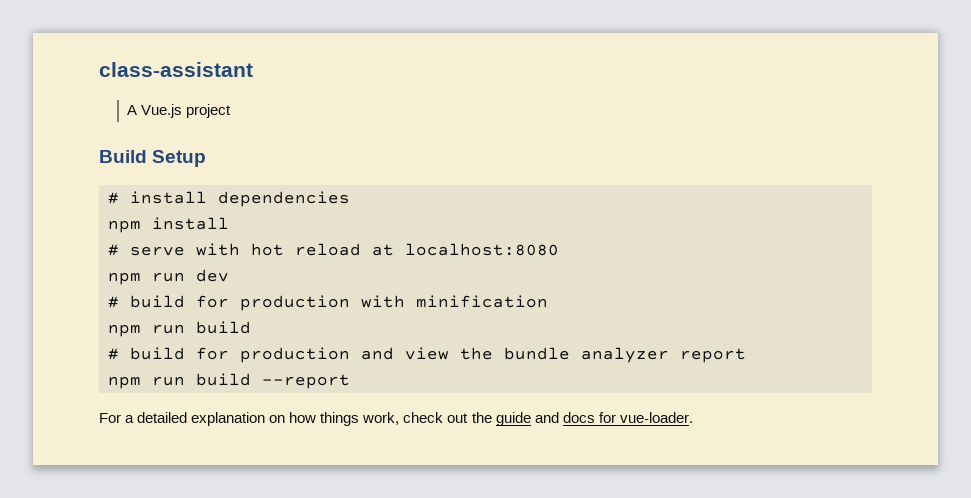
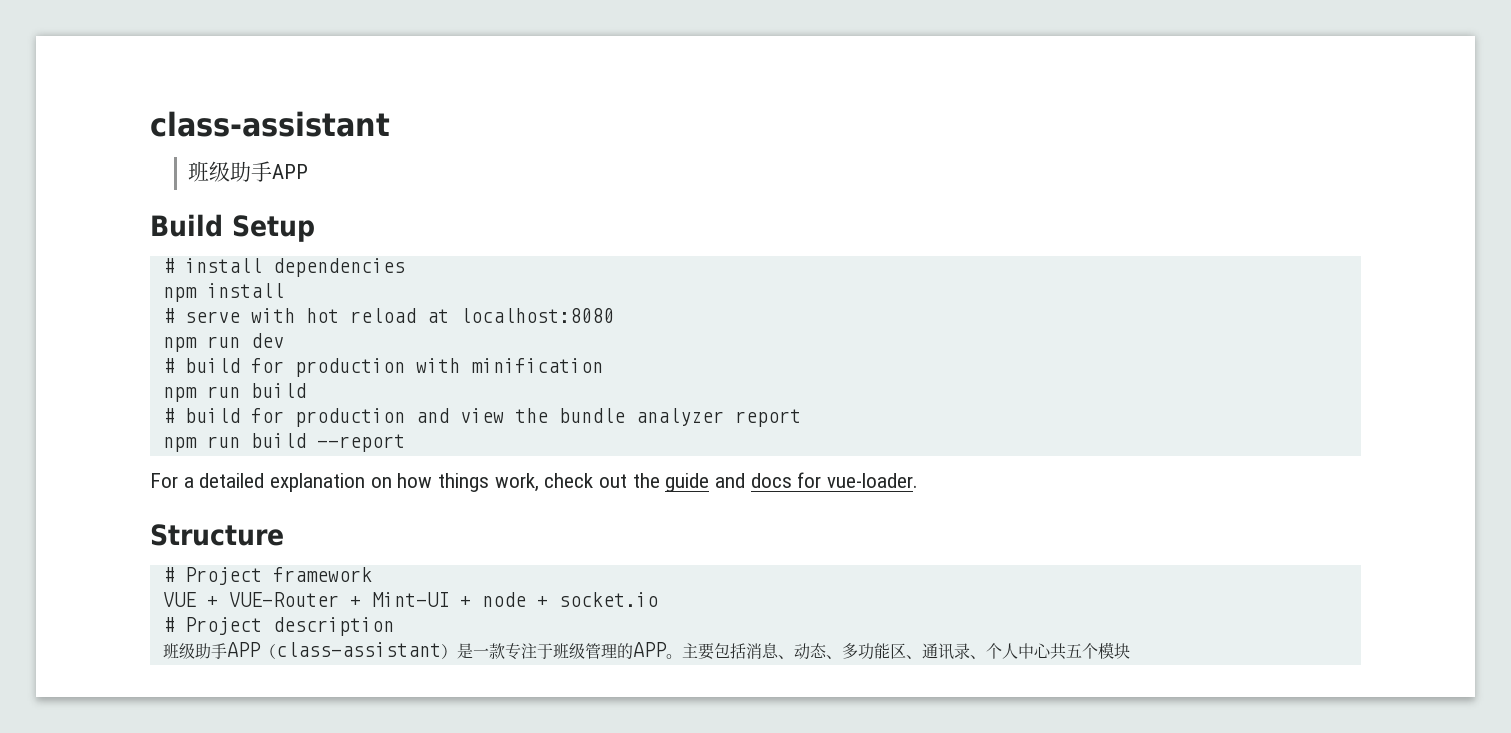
[127,104,232,118] A Vue.js project -> [188,161,309,182] 班级助手APP
(693, 417) none -> [150,524,284,546] [162,567,372,585] [162,592,658,607] [162,617,394,636] [162,642,1130,660] // Structure // # Project framework // VUE + VUE-Router + Mint-UI + node + socket.io // # Project description // 班级助手APP（class-assistant）是一款专注于班级管理的APP。主要包括消息、动态、多功能区、通讯录、个人中心共五个模块

